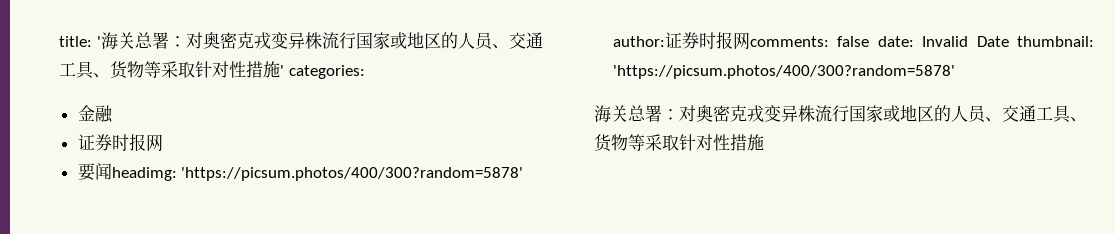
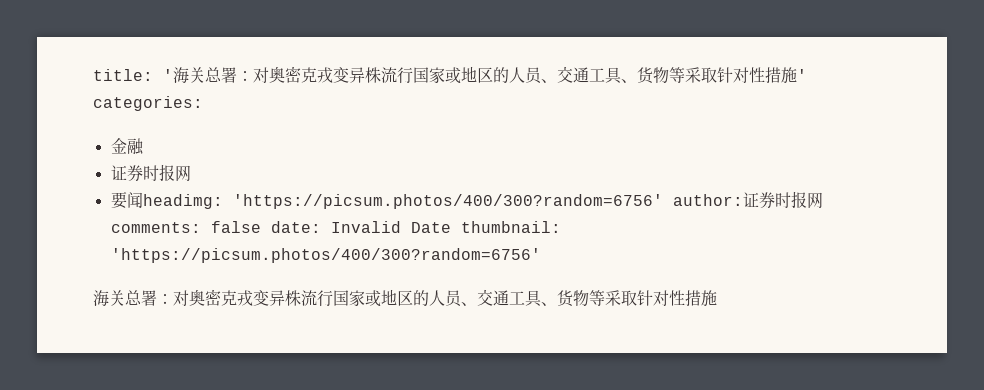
[181,167,524,181] 'https://picsum.photos/400/300?random=5878' -> [232,194,663,209] 'https://picsum.photos/400/300?random=6756'
[612,65,955,79] 'https://picsum.photos/400/300?random=5878' -> [110,248,541,263] 'https://picsum.photos/400/300?random=6756'

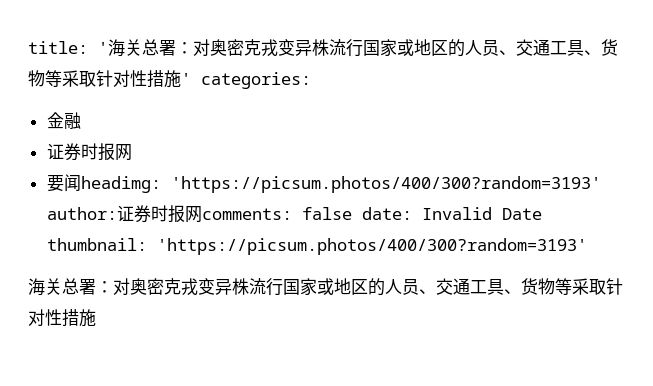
[232,194,663,209] 'https://picsum.photos/400/300?random=6756' -> [170,176,601,193] 'https://picsum.photos/400/300?random=3193'
[110,248,541,263] 'https://picsum.photos/400/300?random=6756' -> [156,238,587,255] 'https://picsum.photos/400/300?random=3193'

